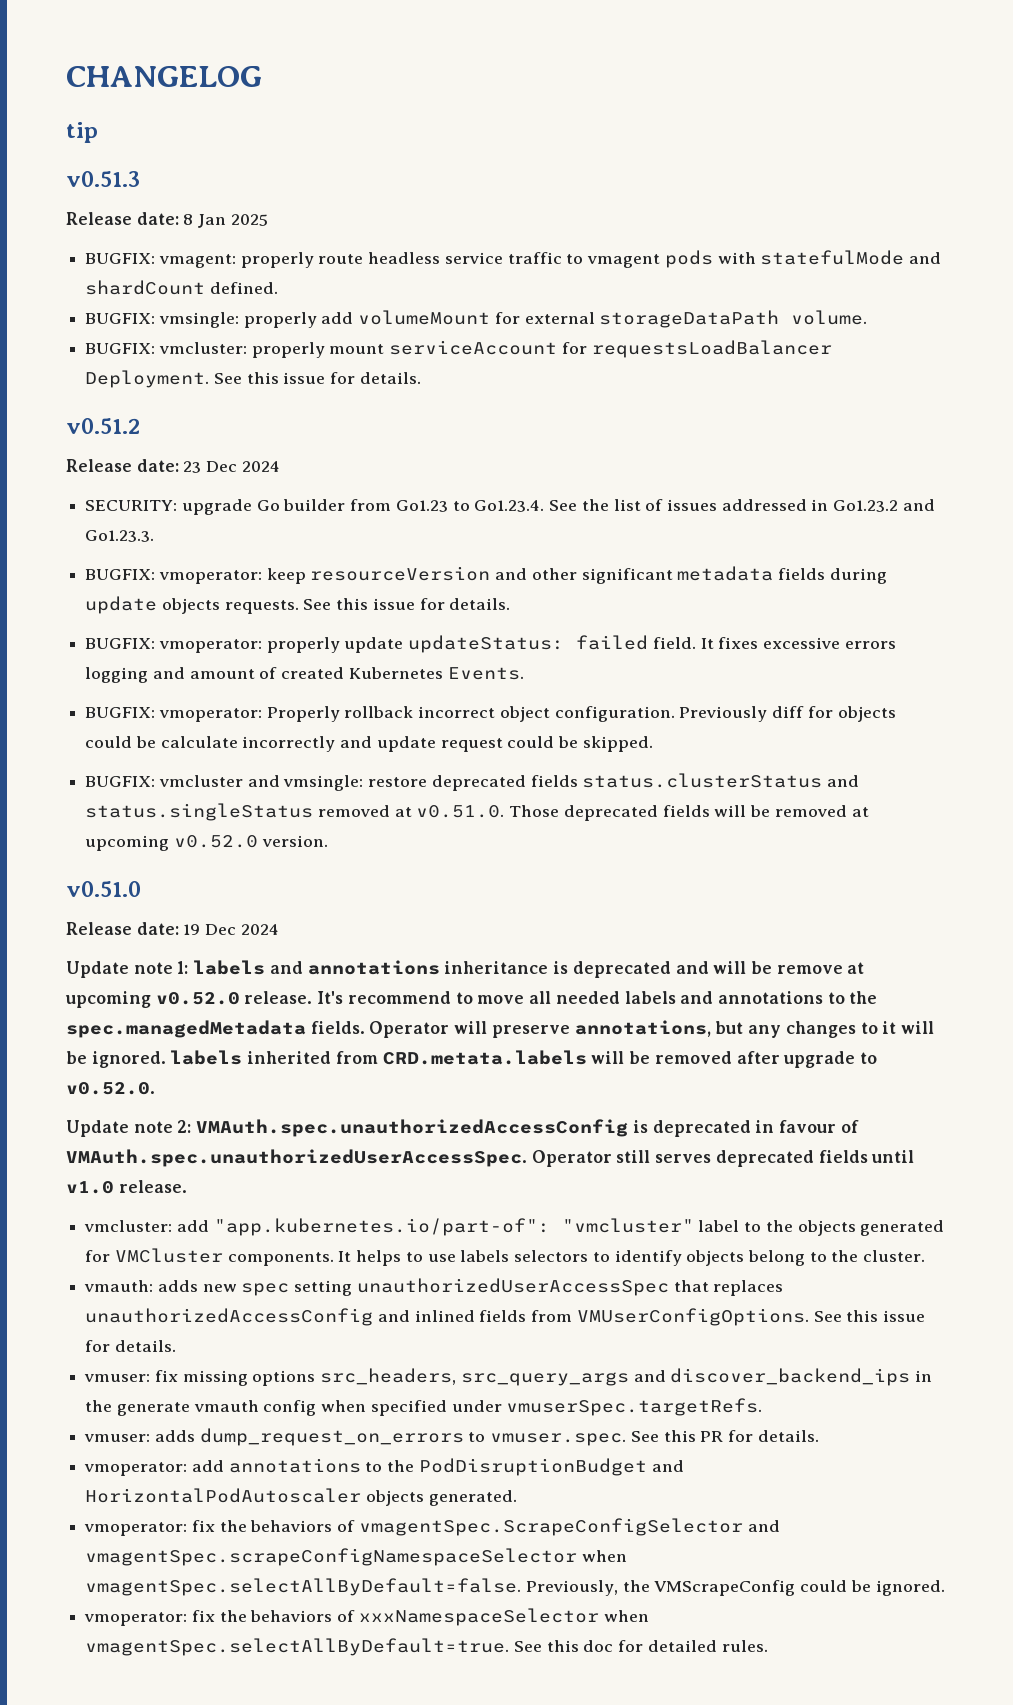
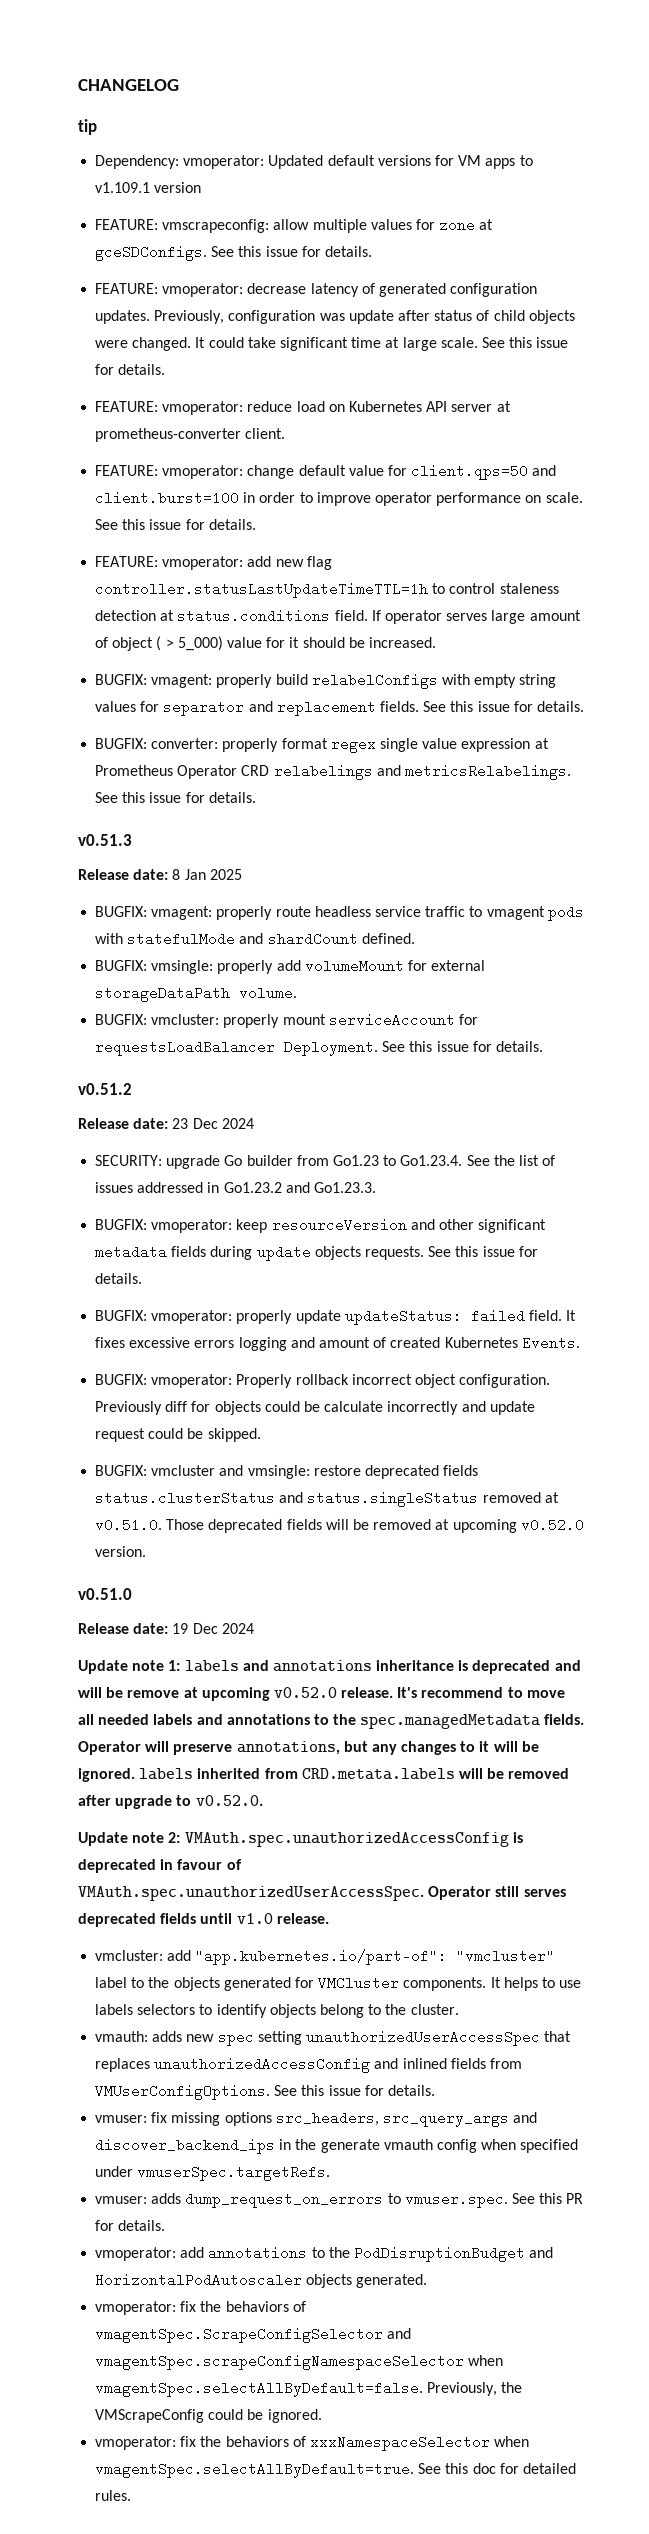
(98, 132) none -> [95,155,533,169] [95,182,202,193] [95,218,494,233] [95,245,372,261] [95,283,538,297] [95,310,575,324] [95,337,569,351] [95,364,166,375] [95,401,511,415] [95,428,286,442] [95,464,557,480] [95,491,583,506] [95,519,256,530] [95,556,332,570] [95,582,559,598] [95,609,581,624] [95,636,436,651] [95,673,557,689] [95,700,584,716] [95,737,549,753] [95,764,571,780] [95,792,256,803] // Dependency: vmoperator: Updated default versions for VM apps to v1.109.1 version // FEATURE: vmscrapeconfig: allow multiple values for zone at gceSDConfigs. See this issue for details. // FEATURE: vmoperator: decrease latency of generated configuration updates. Previously, configuration was update after status of child objects were changed. It could take significant time at large scale. See this issue for details. // FEATURE: vmoperator: reduce load on Kubernetes API server at prometheus-converter client. // FEATURE: vmoperator: change default value for client.qps=50 and client.burst=100 in order to improve operator performance on scale. See this issue for details. // FEATURE: vmoperator: add new flag controller.statusLastUpdateTimeTTL=1h to control staleness detection at status.conditions field. If operator serves large amount of object ( > 5_000) value for it should be increased. // BUGFIX: vmagent: properly build relabelConfigs with empty string values for separator and replacement fields. See this issue for details. // BUGFIX: converter: properly format regex single value expression at Prometheus Operator CRD relabelings and metricsRelabelings. See this issue for details.

